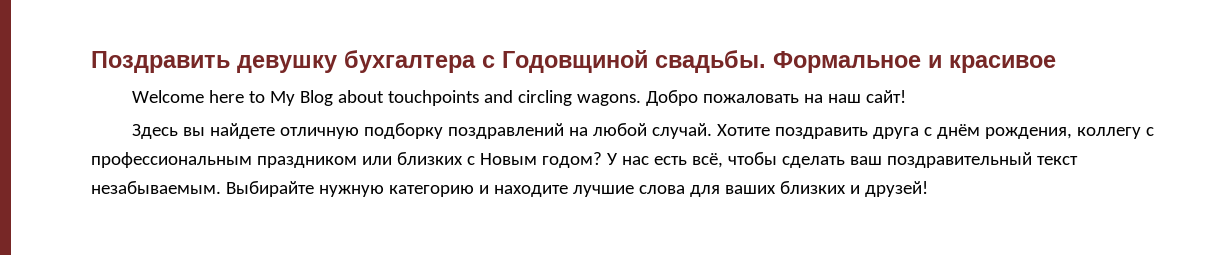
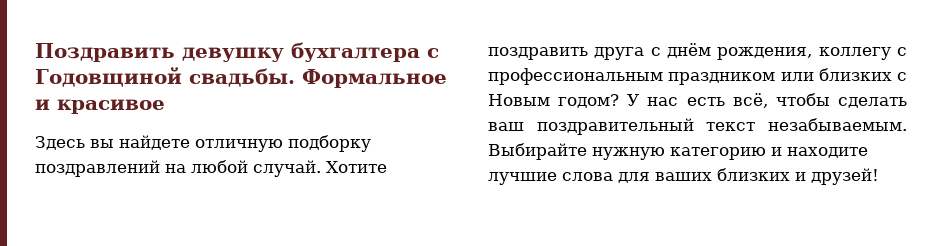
[131,90,906,106] // Welcome here to My Blog about touchpoints and circling wagons. Добро пожаловать на наш сайт! -> (165, 106) none

